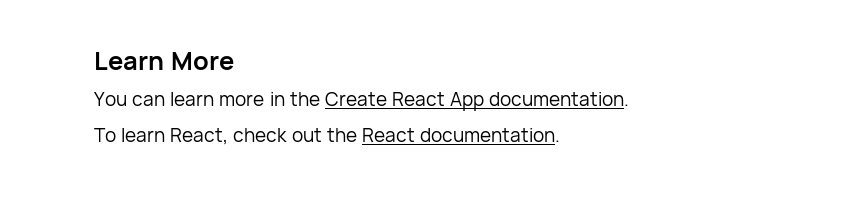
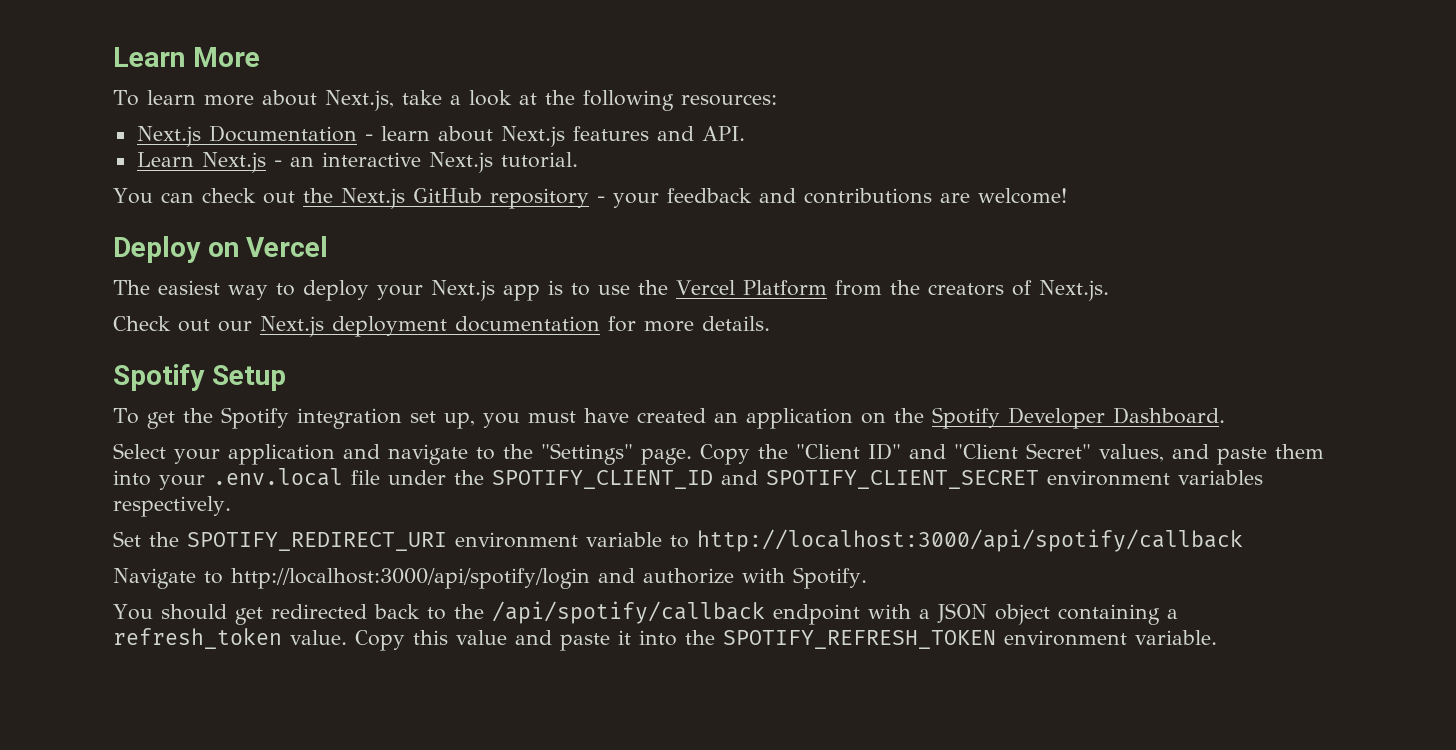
[94,92,630,111] [94,128,560,145] You can learn more in the Create React App documentation. // To learn React, check out the React documentation. -> [113,90,777,111] [136,125,745,147] [136,152,578,173] [113,188,1067,209] [113,236,329,263] [113,280,1109,301] [113,316,770,337] [113,364,286,391] [113,407,1225,429] [113,443,1324,465] [113,468,1263,490] [113,496,231,517] [113,529,1243,552] [113,567,867,589] [113,601,1178,625] [113,628,1217,651] To learn more about Next.js, take a look at the following resources: // Next.js Documentation - learn about Next.js features and API. // Learn Next.js - an interactive Next.js tutorial. // You can check out the Next.js GitHub repository - your feedback and contributions are welcome! // Deploy on Vercel // The easiest way to deploy your Next.js app is to use the Vercel Platform from the creators of Next.js. // Check out our Next.js deployment documentation for more details. // Spotify Setup // To get the Spotify integration set up, you must have created an application on the Spotify Developer Dashboard. // Select your application and navigate to the "Settings" page. Copy the "Client ID" and "Client Secret" values, and paste them into your .env.local file under the SPOTIFY_CLIENT_ID and SPOTIFY_CLIENT_SECRET environment variables respectively. // Set the SPOTIFY_REDIRECT_URI environment variable to http://localhost:3000/api/spotify/callback // Navigate to http://localhost:3000/api/spotify/login and authorize with Spotify. // You should get redirected back to the /api/spotify/callback endpoint with a JSON object containing a refresh_token value. Copy this value and paste it into the SPOTIFY_REFRESH_TOKEN environment variable.

